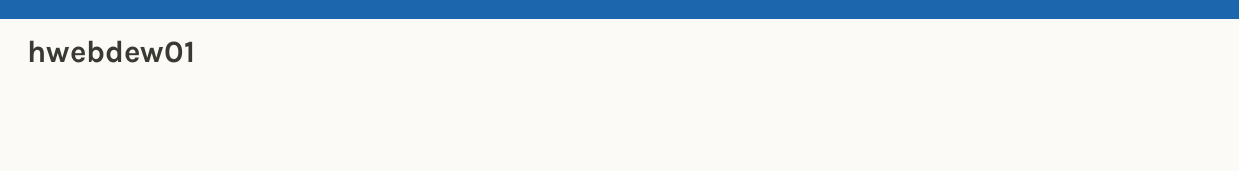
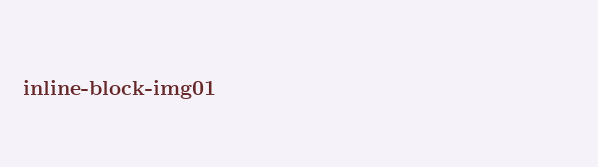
[27,40,195,63] hwebdew01 -> [23,80,216,99] inline-block-img01

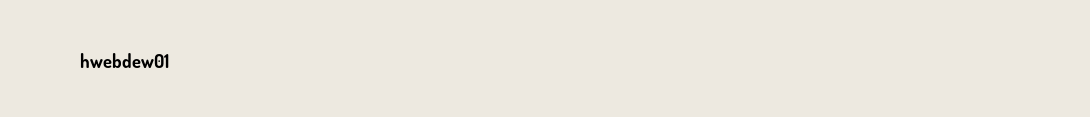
[23,80,216,99] inline-block-img01 -> [80,53,169,68] hwebdew01

